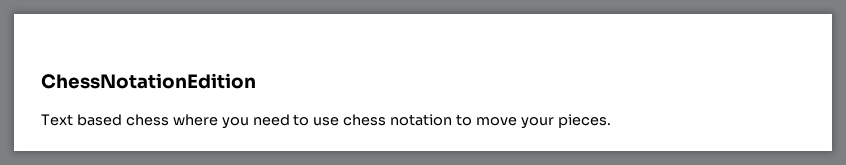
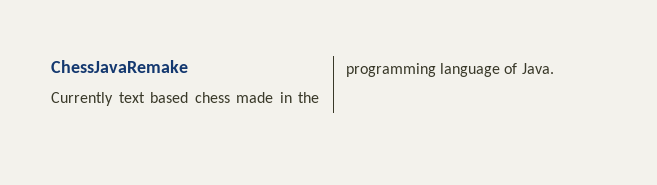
[41,73,256,89] [41,114,611,129] ChessNotationEdition // Text based chess where you need to use chess notation to move your pieces. -> [51,60,188,73] [51,92,319,106] [346,63,554,77] ChessJavaRemake // Currently text based chess made in the programming language of Java.

